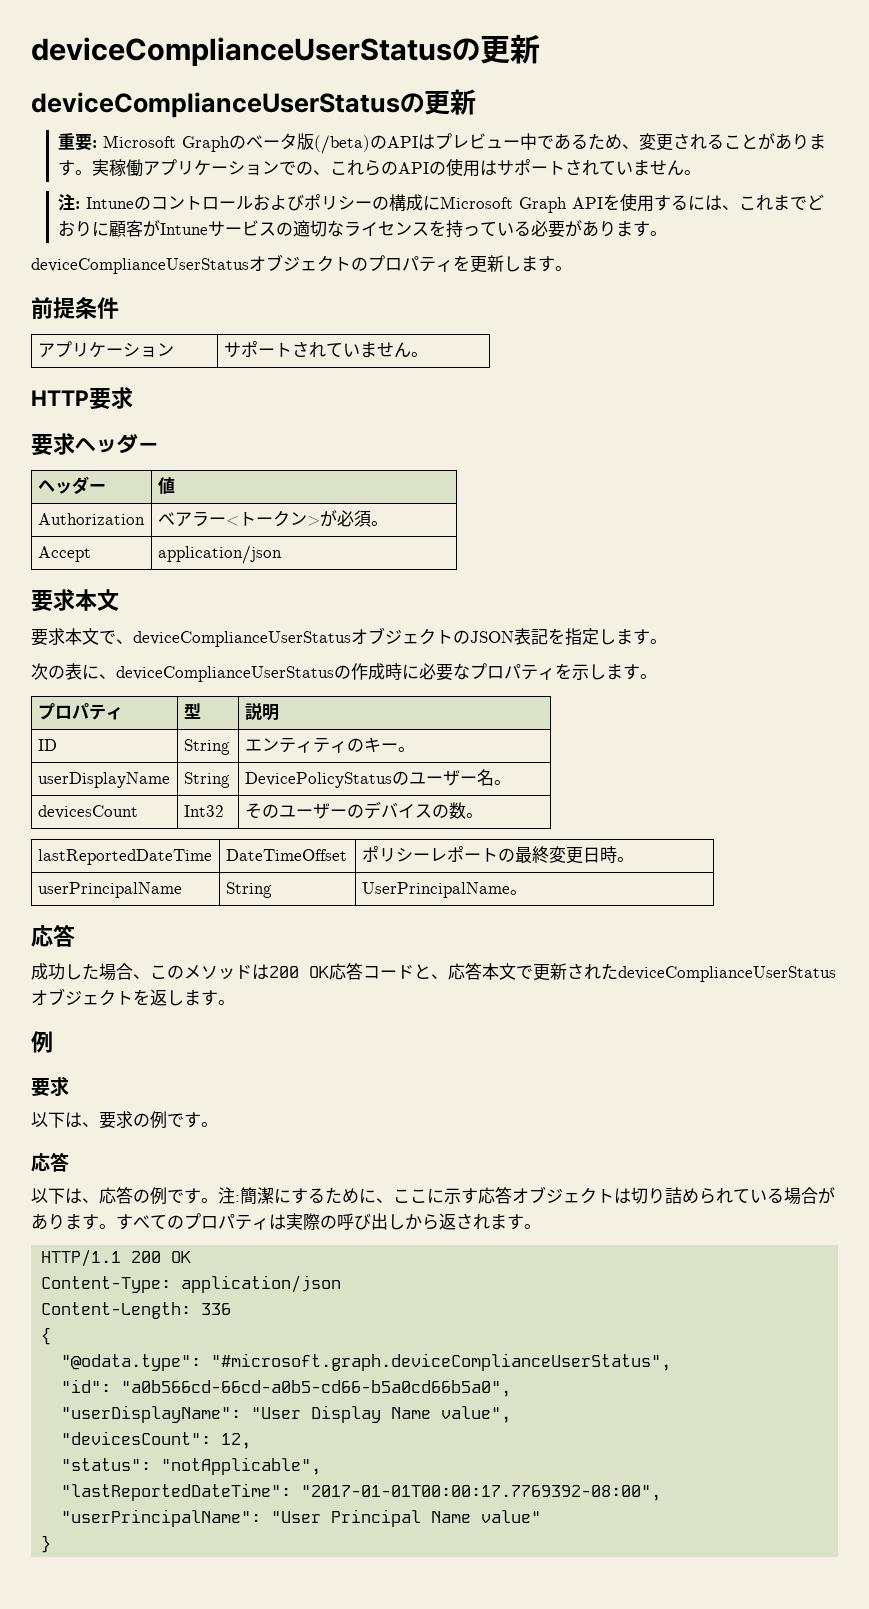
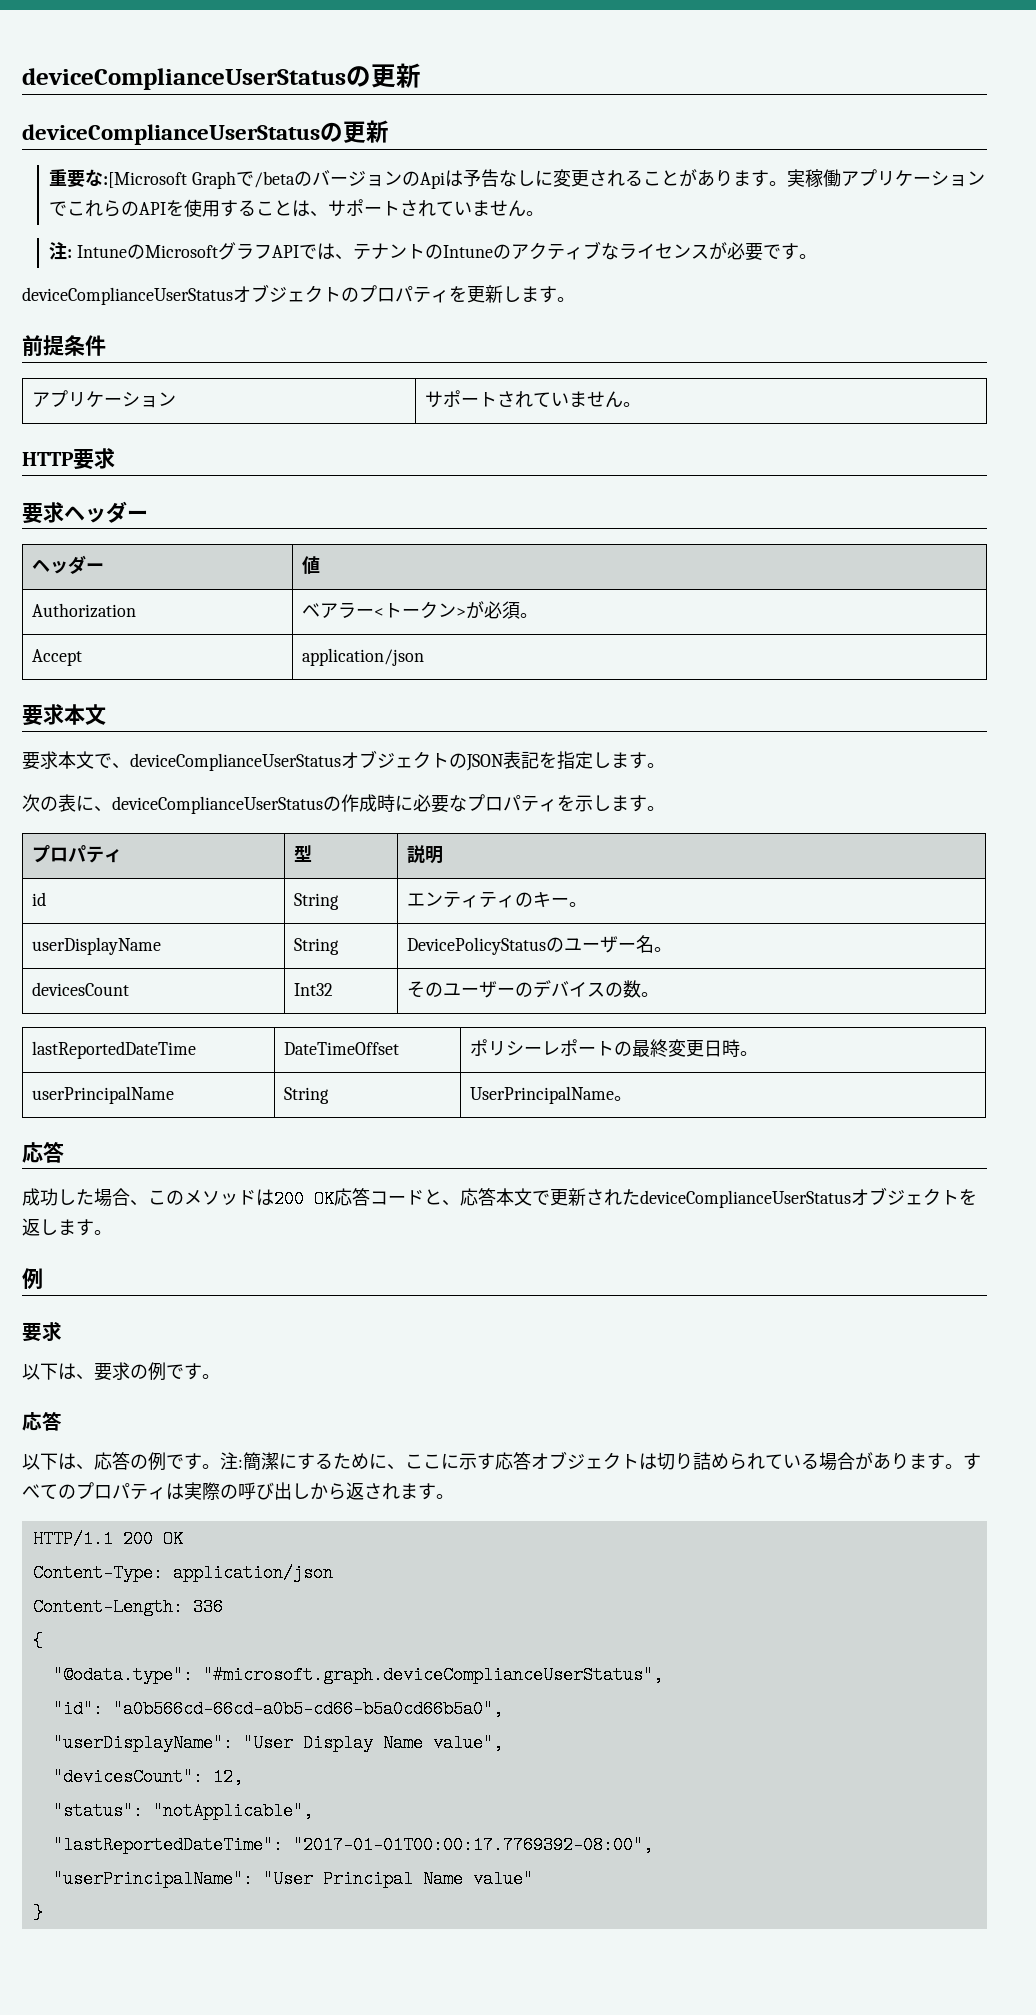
[92,133,640,154] : Microsoft Graphのベータ版(/beta)のAPIはプレビュー中であるため、 -> [85,169,554,189] な:[Microsoft Graphで/betaのバージョンのApiは予告なしに
[296,161,331,175] の、 -> (68, 208) none
[429,158,498,177] の使用は -> [166,199,329,217] を使用することは、
[151,193,825,213] [58,220,634,238] コントロールおよびポリシーの構成にMicrosoft Graph APIを使用するには、これまでどおりに顧客がIntuneサービスの適切なライセンスを持っている必要がありま -> [145,241,782,261] MicrosoftグラフAPIでは、テナントのIntuneのアクティブなライセンスが必要で
[37,739,57,751] ID -> [31,892,46,906] id

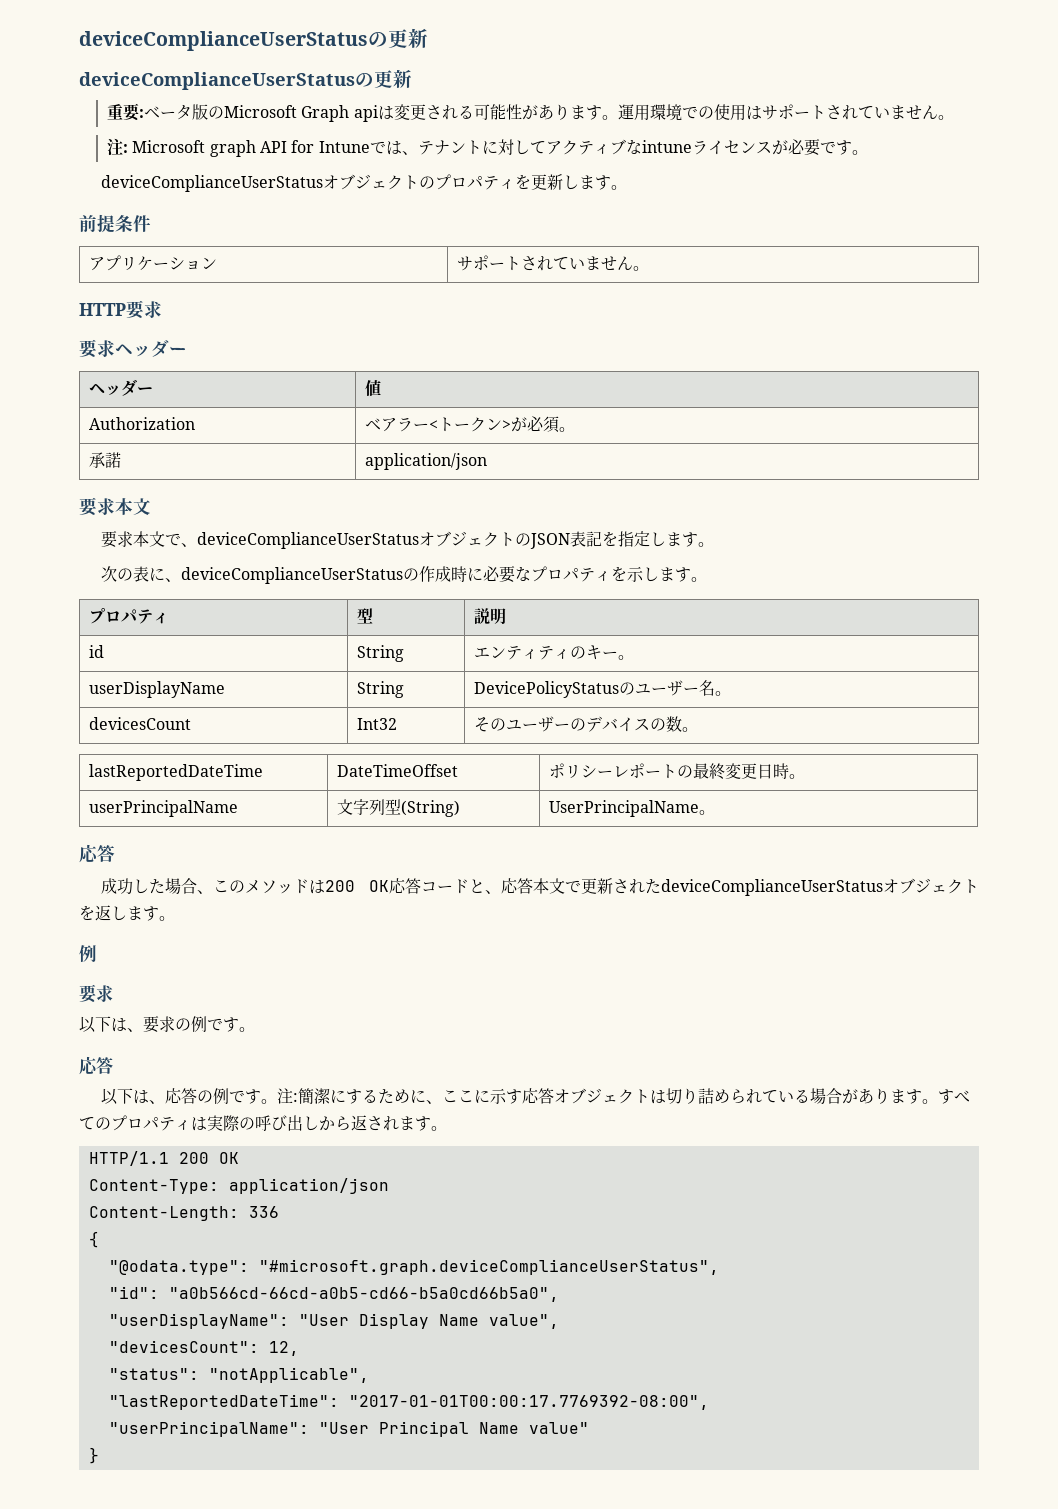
[85,169,554,189] な:[Microsoft Graphで/betaのバージョンのApiは予告なしに -> [139,104,394,122] :ベータ版のMicrosoft Graph apiは
[643,169,986,188] [49,199,329,217] ことがあります。実稼働アプリケーションでこれらのAPIを使用することは、 -> [473,104,762,121] 可能性があります。運用環境での使用は
[77,242,300,260] IntuneのMicrosoftグラフAPI -> [132,140,370,157] Microsoft graph API for Intune
[425,244,512,259] のIntuneの -> [481,139,546,155] に対して
(620, 251) none -> [641,140,692,153] intune
[31,649,82,666] Accept -> [89,452,122,468] 承諾
[283,1087,329,1104] String -> [337,799,461,817] 文字列型(String)

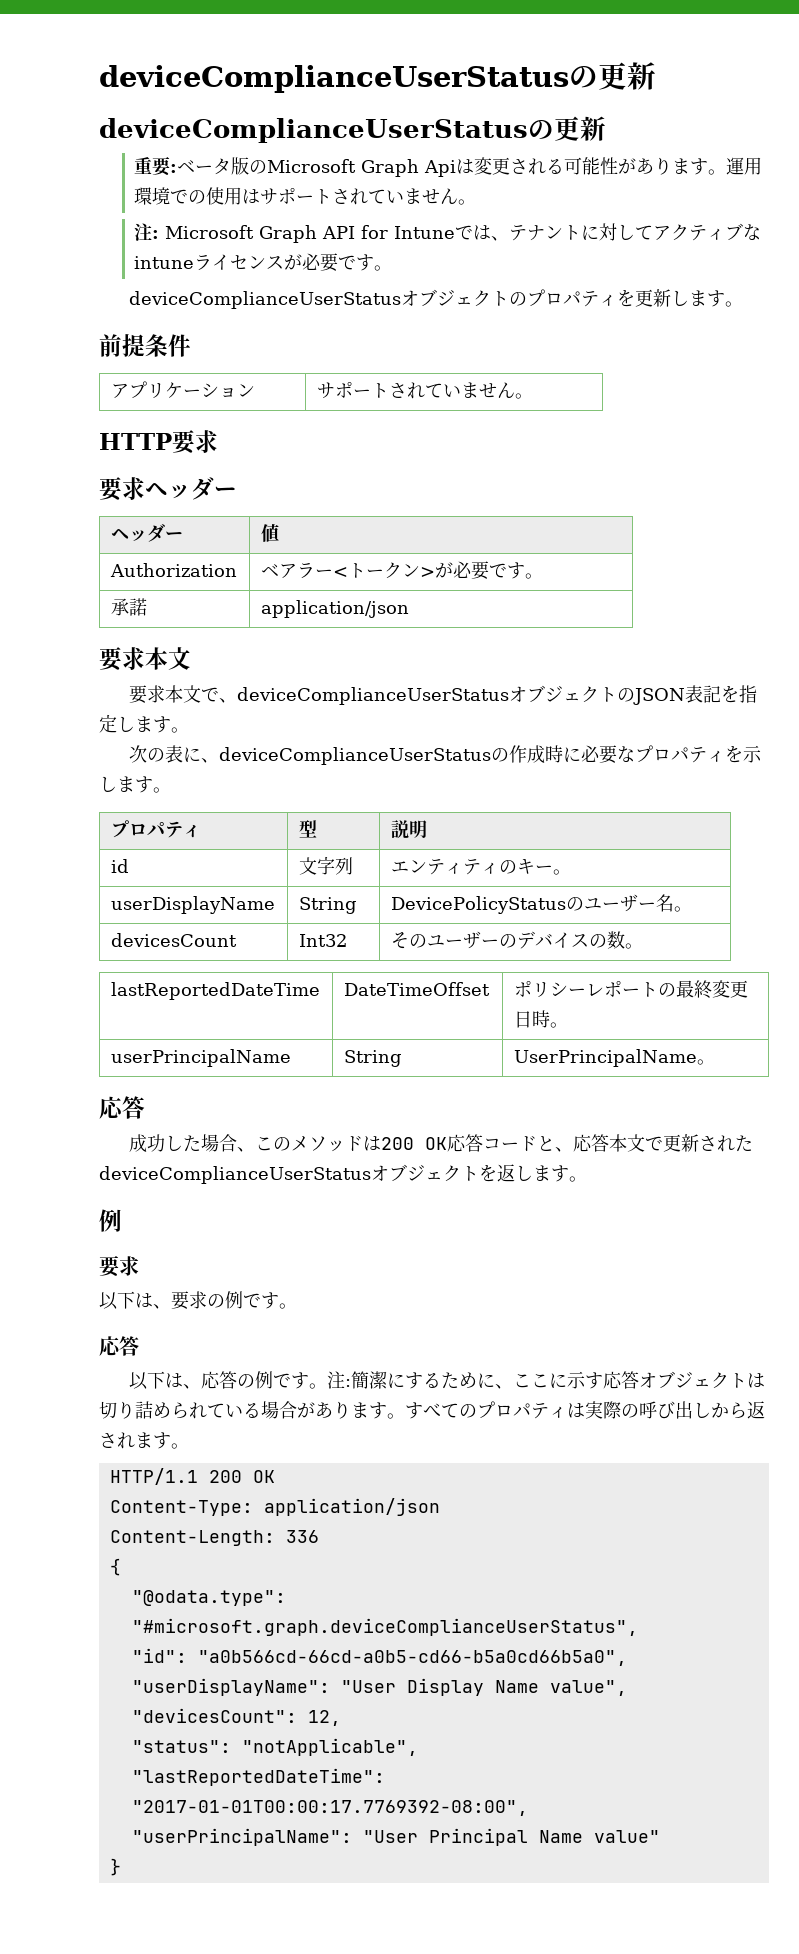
[353,105,378,122] api -> [424,160,457,177] Api
[209,140,256,157] graph -> [259,225,318,243] Graph
[543,416,560,433] 須 -> [470,561,525,580] 要です
[357,645,405,662] String -> [298,856,353,875] 文字列
[337,799,461,817] 文字列型(String) -> [343,1050,402,1067] String

